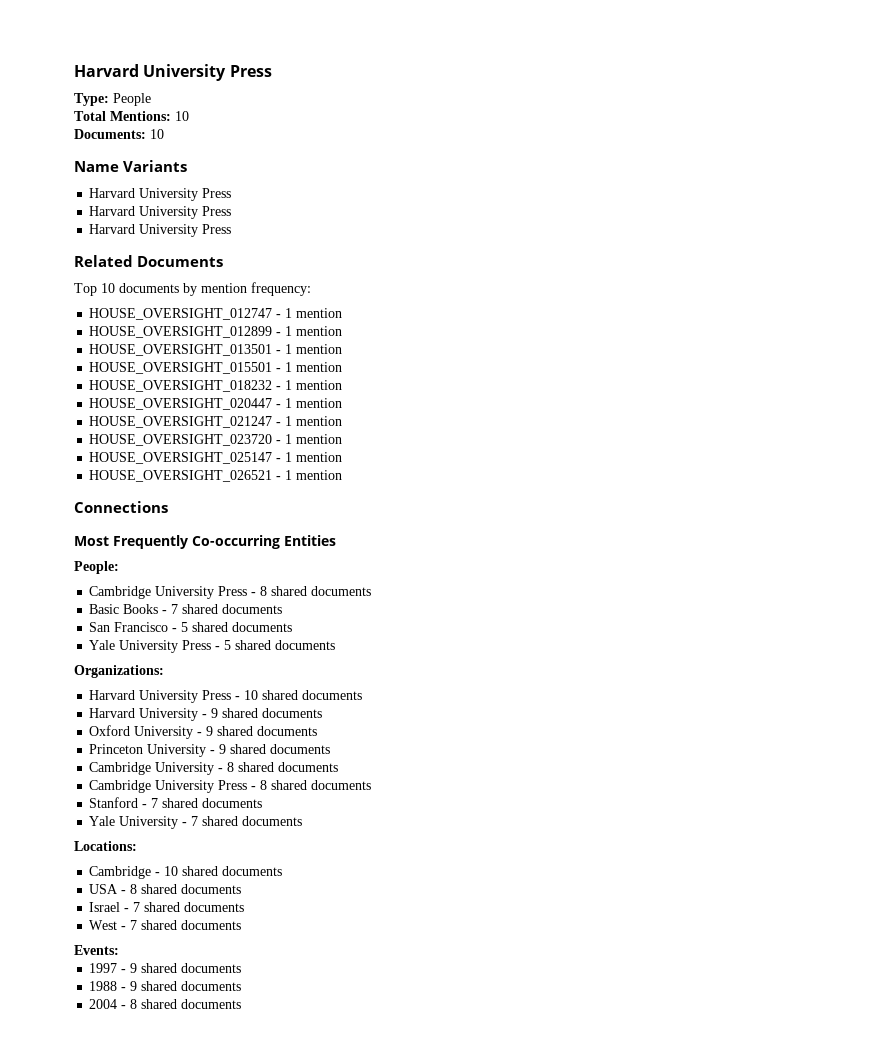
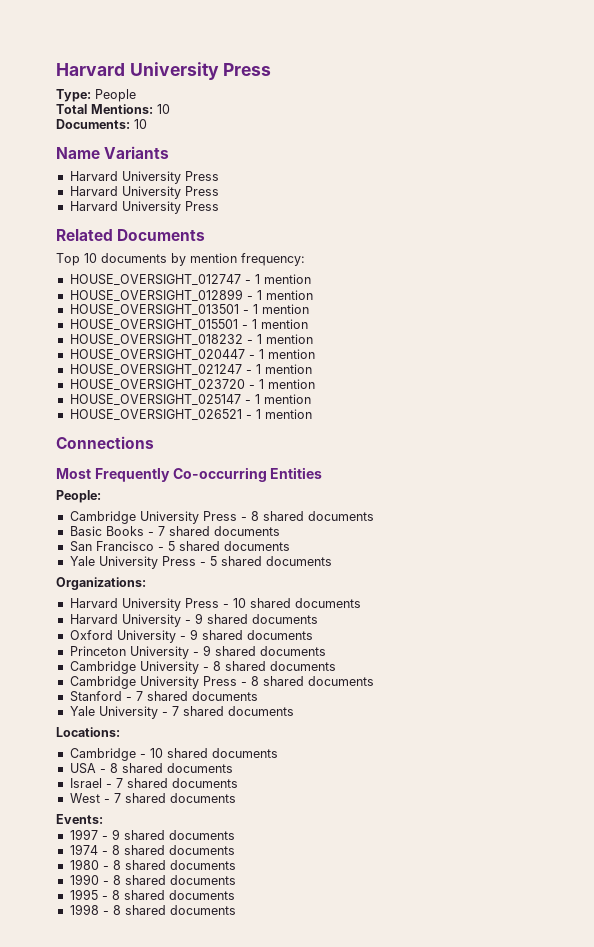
[89,981,242,991] [89,999,118,1009] 1988 - 9 shared documents // 2004 -> [69,844,235,855] [69,859,236,870] [69,874,236,885] [69,889,235,900] [69,904,99,915] 1974 - 8 shared documents // 1980 - 8 shared documents // 1990 - 8 shared documents // 1995 - 8 shared documents // 1998

